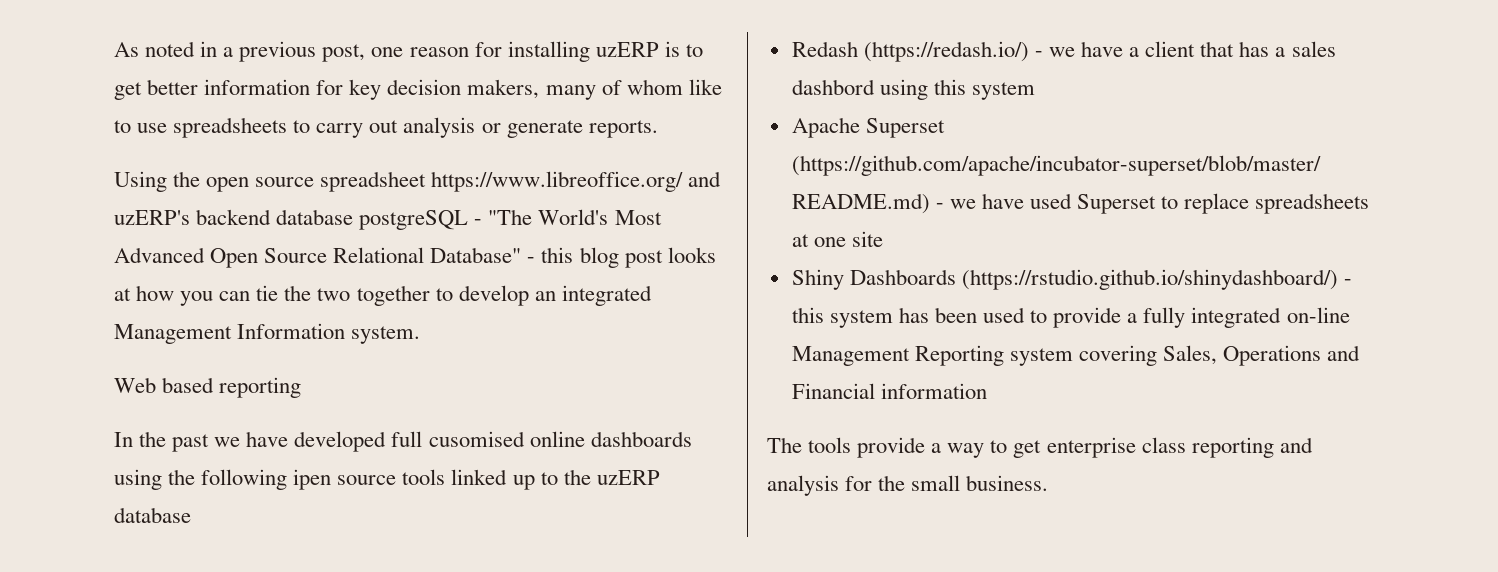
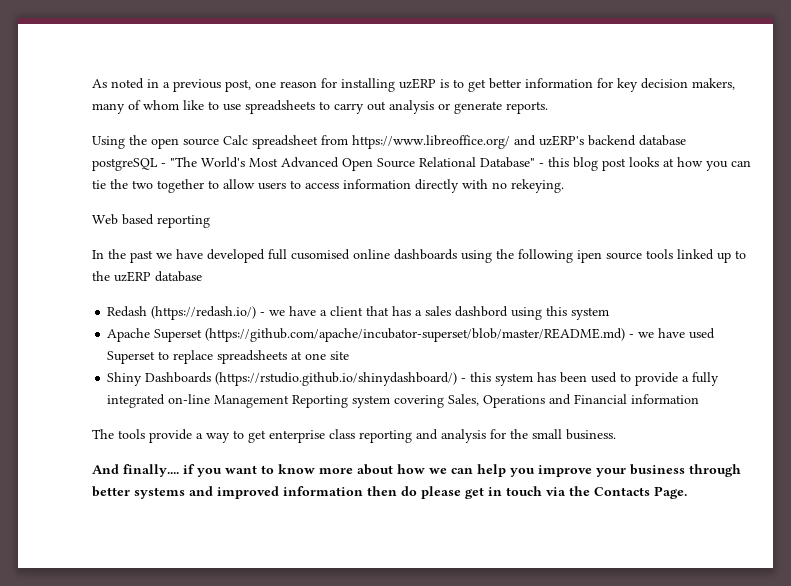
[320,171,427,192] spreadsheet -> [223,135,348,149] Calc spreadsheet from
[458,285,652,306] [114,323,421,344] develop an integrated Management Information system. -> [223,179,564,193] allow users to access information directly with no rekeying.
(1049, 483) none -> [92,464,741,477] [92,486,687,499] // And finally.... if you want to know more about how we can help you improve your business through better systems and improved information then do please get in touch via the Contacts Page.

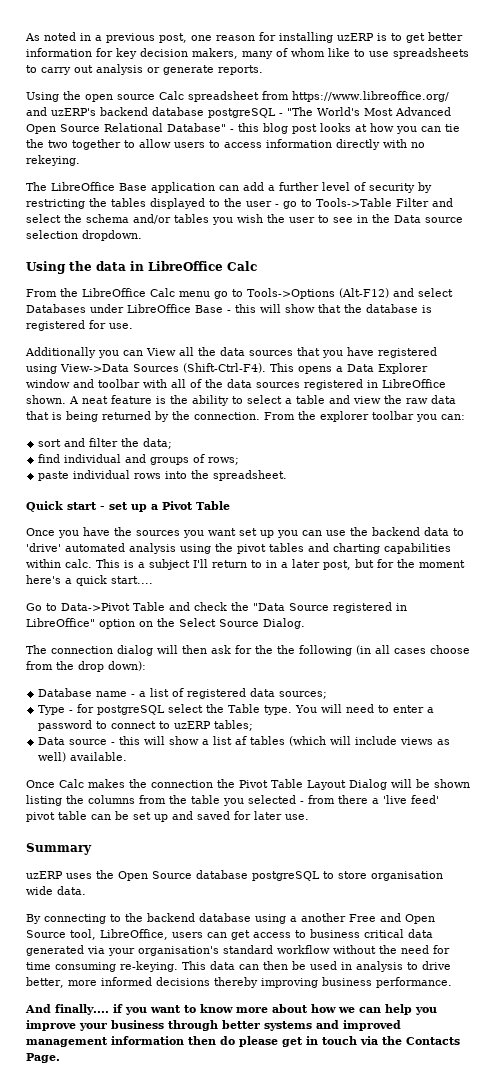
[92,214,210,228] [92,249,746,263] [92,271,202,282] [107,306,610,320] [107,328,716,342] [107,350,350,364] [107,372,720,386] [107,394,700,408] [92,429,616,443] Web based reporting // In the past we have developed full cusomised online dashboards using the following ipen source tools linked up to the uzERP database // Redash (https://redash.io/) - we have a client that has a sales dashbord using this system // Apache Superset (https://github.com/apache/incubator-superset/blob/master/README.md) - we have used Superset to replace spreadsheets at one site // Shiny Dashboards (https://rstudio.github.io/shinydashboard/) - this system has been used to provide a fully integrated on-line Management Reporting system covering Sales, Operations and Financial information // The tools provide a way to get enterprise class reporting and analysis for the small business. -> [26,182,432,193] [26,198,453,209] [26,214,463,225] [26,230,142,241] [26,261,257,274] [26,288,453,299] [26,304,432,313] [26,320,133,331] [25,347,437,358] [26,363,428,374] [26,379,446,390] [26,395,456,406] [26,411,465,422] [38,438,173,449] [38,454,240,465] [38,470,288,481] [26,501,230,512] [26,527,464,538] [26,543,451,554] [26,559,465,570] [26,575,153,586] [26,602,407,613] [26,618,305,629] [26,645,470,656] [26,661,146,672] [38,688,328,699] [38,704,435,715] [38,720,254,731] [38,736,451,746] [38,752,128,762] [26,779,470,790] [26,795,439,806] [26,811,309,822] [26,843,92,855] [26,870,443,881] [26,886,86,895] [26,913,435,924] [26,929,433,940] [26,945,450,956] [26,961,451,972] [26,977,452,988] The LibreOffice Base application can add a further level of security by restricting the tables displayed to the user - go to Tools->Table Filter and select the schema and/or tables you wish the user to see in the Data source selection dropdown. // Using the data in LibreOffice Calc // From the LibreOffice Calc menu go to Tools->Options (Alt-F12) and select Databases under LibreOffice Base - this will show that the database is registered for use. // Additionally you can View all the data sources that you have registered using View->Data Sources (Shift-Ctrl-F4). This opens a Data Explorer window and toolbar with all of the data sources registered in LibreOffice shown. A neat feature is the ability to select a table and view the raw data that is being returned by the connection. From the explorer toolbar you can: // sort and filter the data; // find individual and groups of rows; // paste individual rows into the spreadsheet. // Quick start - set up a Pivot Table // Once you have the sources you want set up you can use the backend data to 'drive' automated analysis using the pivot tables and charting capabilities within calc. This is a subject I'll return to in a later post, but for the moment here's a quick start.... // Go to Data->Pivot Table and check the "Data Source registered in LibreOffice" option on the Select Source Dialog. // The connection dialog will then ask for the the following (in all cases choose from the drop down): // Database name - a list of registered data sources; // Type - for postgreSQL select the Table type. You will need to enter a password to connect to uzERP tables; // Data source - this will show a list af tables (which will include views as well) available. // Once Calc makes the connection the Pivot Table Layout Dialog will be shown listing the columns from the table you selected - from there a 'live feed' pivot table can be set up and saved for later use. // Summary // uzERP uses the Open Source database postgreSQL to store organisation wide data. // By connecting to the backend database using a another Free and Open Source tool, LibreOffice, users can get access to business critical data generated via your organisation's standard workflow without the need for time consuming re-keying. This data can then be used in analysis to drive better, more informed decisions thereby improving business performance.
(279, 492) none -> [26,1037,108,1047] management

